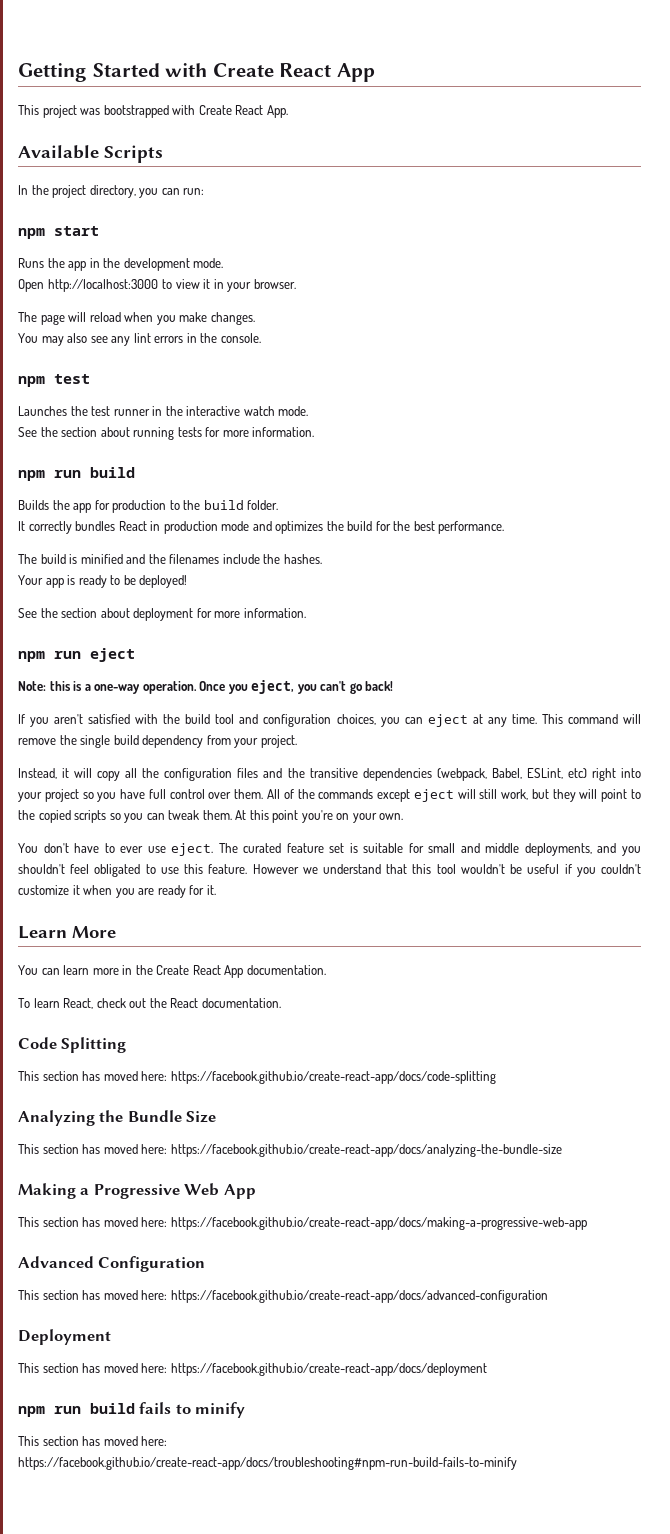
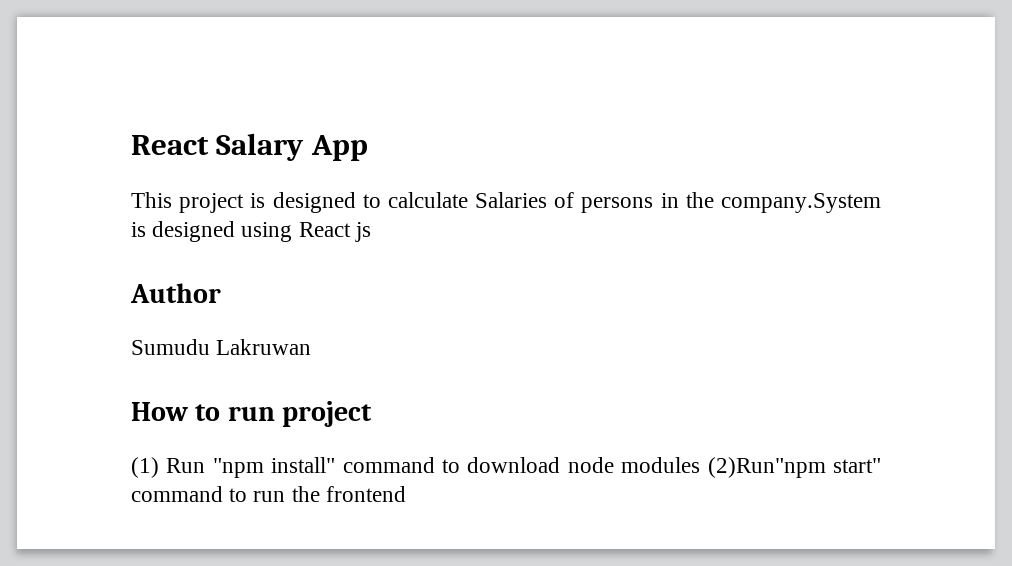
[18,63,375,82] [18,105,288,118] [18,145,163,163] [18,185,205,198] [18,226,99,239] [18,258,224,271] [18,279,296,292] [18,312,255,325] [18,333,261,346] [18,374,90,387] [18,406,309,416] [18,427,315,440] [18,467,135,481] [18,500,279,513] [18,521,505,534] [18,554,322,564] [18,575,188,588] [18,608,306,621] [18,648,135,662] [18,680,394,694] [18,714,641,727] [18,735,297,748] [18,768,641,781] [18,789,641,802] [18,810,404,823] [18,843,641,856] [18,864,641,877] [18,885,216,898] [18,926,116,939] [18,965,326,978] [18,998,281,1009] [18,1037,127,1053] [18,1071,496,1084] [18,1110,217,1126] [18,1144,562,1157] [18,1183,256,1199] [18,1217,587,1230] [18,1256,206,1272] [18,1290,548,1303] [18,1329,111,1345] [18,1363,487,1376] [18,1402,246,1418] [18,1436,168,1446] [18,1457,517,1470] Getting Started with Create React App // This project was bootstrapped with Create React App. // Available Scripts // In the project directory, you can run: // npm start // Runs the app in the development mode. // Open http://localhost:3000 to view it in your browser. // The page will reload when you make changes. // You may also see any lint errors in the console. // npm test // Launches the test runner in the interactive watch mode. // See the section about running tests for more information. // npm run build // Builds the app for production to the build folder. // It correctly bundles React in production mode and optimizes the build for the best performance. // The build is minified and the filenames include the hashes. // Your app is ready to be deployed! // See the section about deployment for more information. // npm run eject // Note: this is a one-way operation. Once you eject, you can't go back! // If you aren't satisfied with the build tool and configuration choices, you can eject at any time. This command will remove the single build dependency from your project. // Instead, it will copy all the configuration files and the transitive dependencies (webpack, Babel, ESLint, etc) right into your project so you have full control over them. All of the commands except eject will still work, but they will point to the copied scripts so you can tweak them. At this point you're on your own. // You don't have to ever use eject. The curated feature set is suitable for small and middle deployments, and you shouldn't feel obligated to use this feature. However we understand that this tool wouldn't be useful if you couldn't customize it when you are ready for it. // Learn More // You can learn more in the Create React App documentation. // To learn React, check out the React documentation. // Code Splitting // This section has moved here: https://facebook.github.io/create-react-app/docs/code-splitting // Analyzing the Bundle Size // This section has moved here: https://facebook.github.io/create-react-app/docs/analyzing-the-bundle-size // Making a Progressive Web App // This section has moved here: https://facebook.github.io/create-react-app/docs/making-a-progressive-web-app // Advanced Configuration // This section has moved here: https://facebook.github.io/create-react-app/docs/advanced-configuration // Deployment // This section has moved here: https://facebook.github.io/create-react-app/docs/deployment // npm run build fails to minify // This section has moved here: https://facebook.github.io/create-react-app/docs/troubleshooting#npm-run-build-fails-to-minify -> [131,133,368,161] [131,192,881,213] [131,221,371,242] [130,283,221,303] [131,339,312,355] [131,401,373,427] [131,457,881,478] [131,486,406,502] React Salary App // This project is designed to calculate Salaries of persons in the company.System is designed using React js // Author // Sumudu Lakruwan // How to run project // (1) Run "npm install" command to download node modules (2)Run"npm start" command to run the frontend

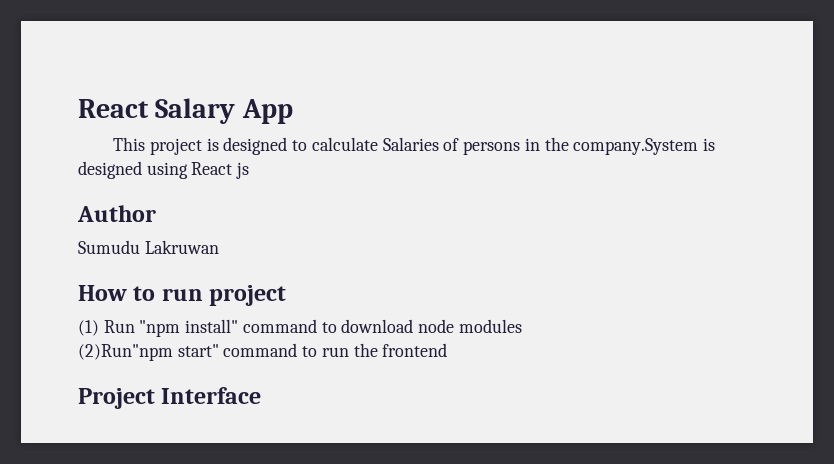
(701, 465) none -> (522, 326) //
(406, 494) none -> [78,387,262,409] // Project Interface

